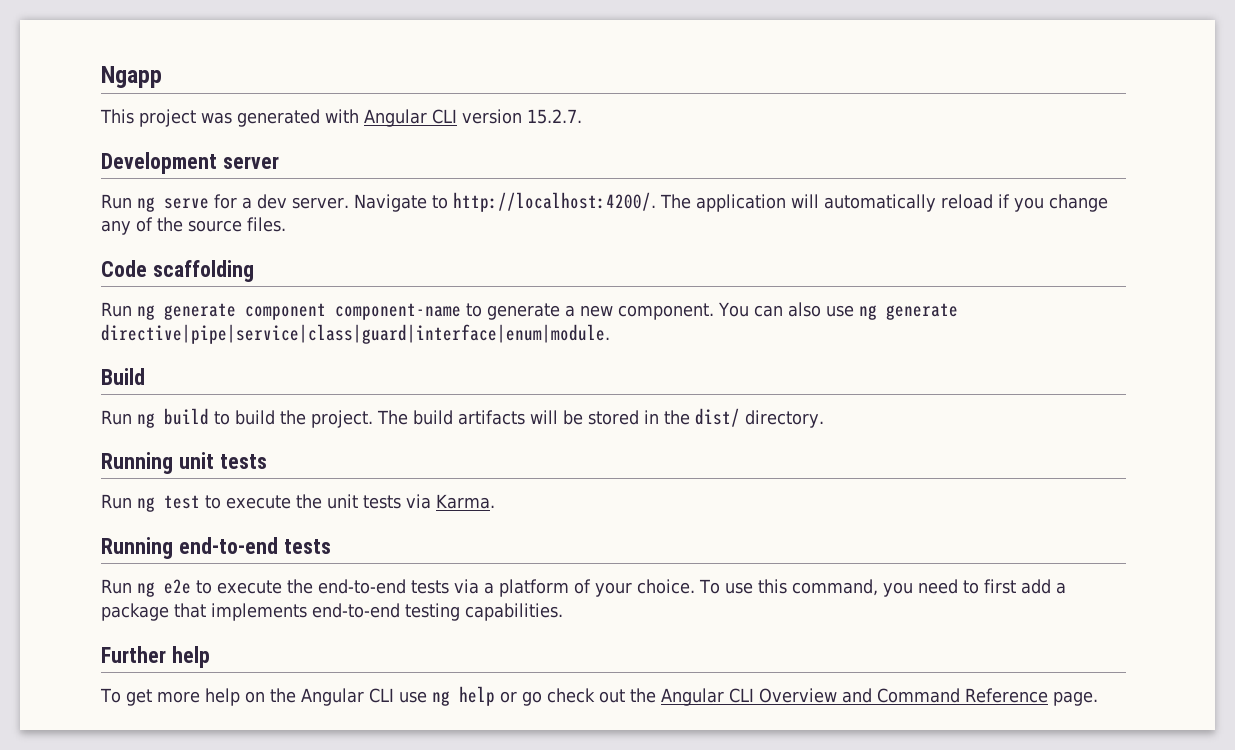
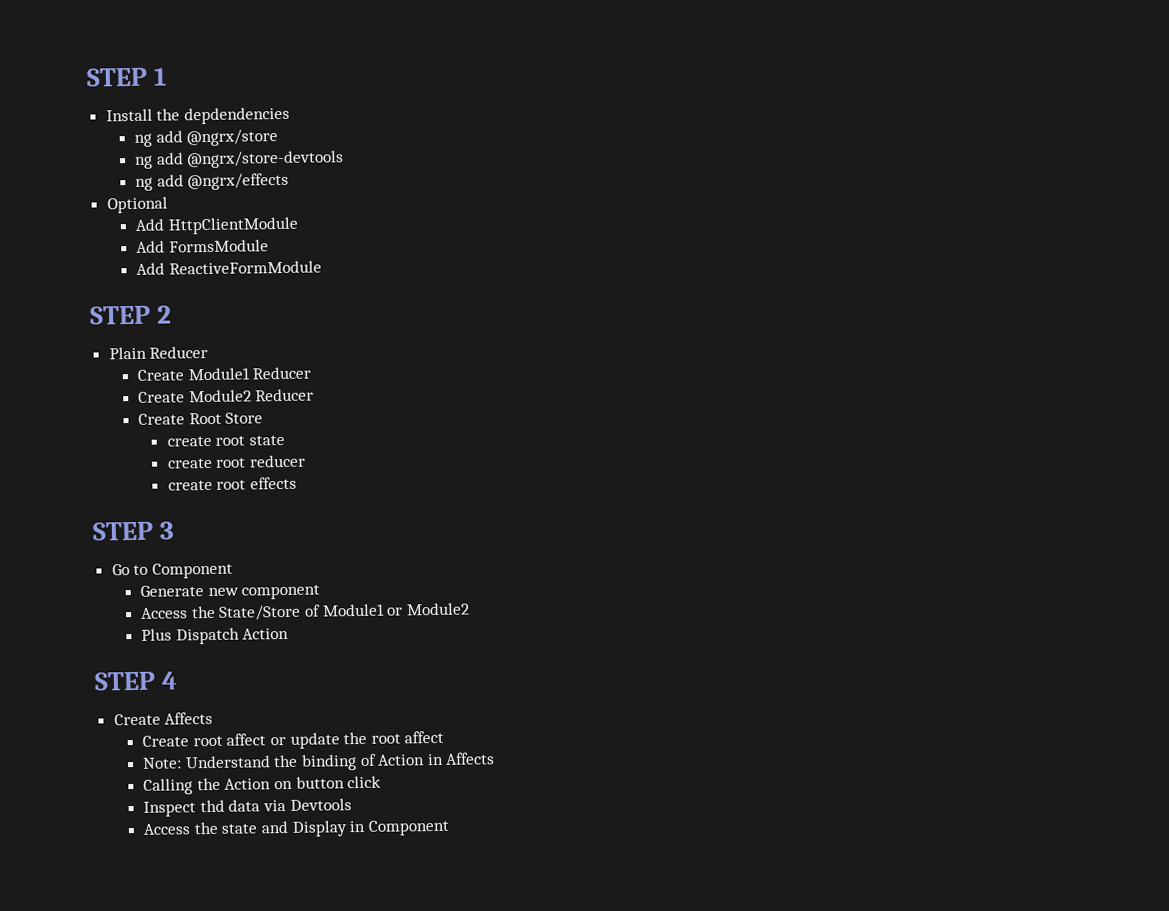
[101,66,162,88] [100,109,582,127] [101,152,279,174] [101,192,1108,212] [101,217,286,235] [101,260,254,282] [101,302,958,320] [101,324,610,344] [101,368,145,385] [101,408,824,428] [101,452,267,474] [101,494,495,512] [101,537,331,559] [101,579,1066,597] [101,603,563,621] [101,646,210,668] [100,686,1098,706] Ngapp // This project was generated with Angular CLI version 15.2.7. // Development server // Run ng serve for a dev server. Navigate to http://localhost:4200/. The application will automatically reload if you change any of the source files. // Code scaffolding // Run ng generate component component-name to generate a new component. You can also use ng generate directive|pipe|service|class|guard|interface|enum|module. // Build // Run ng build to build the project. The build artifacts will be stored in the dist/ directory. // Running unit tests // Run ng test to execute the unit tests via Karma. // Running end-to-end tests // Run ng e2e to execute the end-to-end tests via a platform of your choice. To use this command, you need to first add a package that implements end-to-end testing capabilities. // Further help // To get more help on the Angular CLI use ng help or go check out the Angular CLI Overview and Command Reference page. -> [86,67,168,87] [105,106,290,125] [134,129,279,147] [134,150,345,169] [135,172,290,191] [106,196,168,214] [135,216,299,235] [136,239,269,253] [136,260,322,275] [89,305,173,325] [108,345,209,360] [137,366,312,381] [138,388,315,403] [138,412,264,425] [166,434,285,447] [167,454,306,469] [167,476,297,491] [92,521,176,541] [111,562,233,579] [140,584,321,600] [140,602,470,621] [141,627,290,645] [94,671,179,691] [113,711,214,726] [142,730,445,749] [142,752,496,771] [143,775,382,795] [143,798,352,817] [143,819,450,837] STEP 1 // Install the depdendencies // ng add @ngrx/store // ng add @ngrx/store-devtools // ng add @ngrx/effects // Optional // Add HttpClientModule // Add FormsModule // Add ReactiveFormModule // STEP 2 // Plain Reducer // Create Module1 Reducer // Create Module2 Reducer // Create Root Store // create root state // create root reducer // create root effects // STEP 3 // Go to Component // Generate new component // Access the State/Store of Module1 or Module2 // Plus Dispatch Action // STEP 4 // Create Affects // Create root affect or update the root affect // Note: Understand the binding of Action in Affects // Calling the Action on button click // Inspect thd data via Devtools // Access the state and Display in Component

